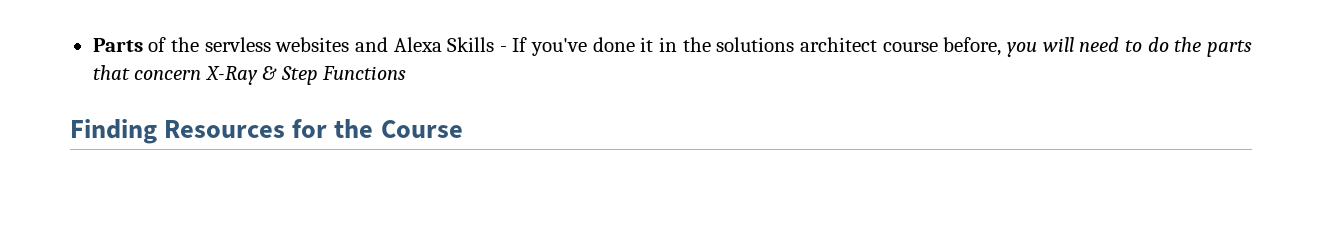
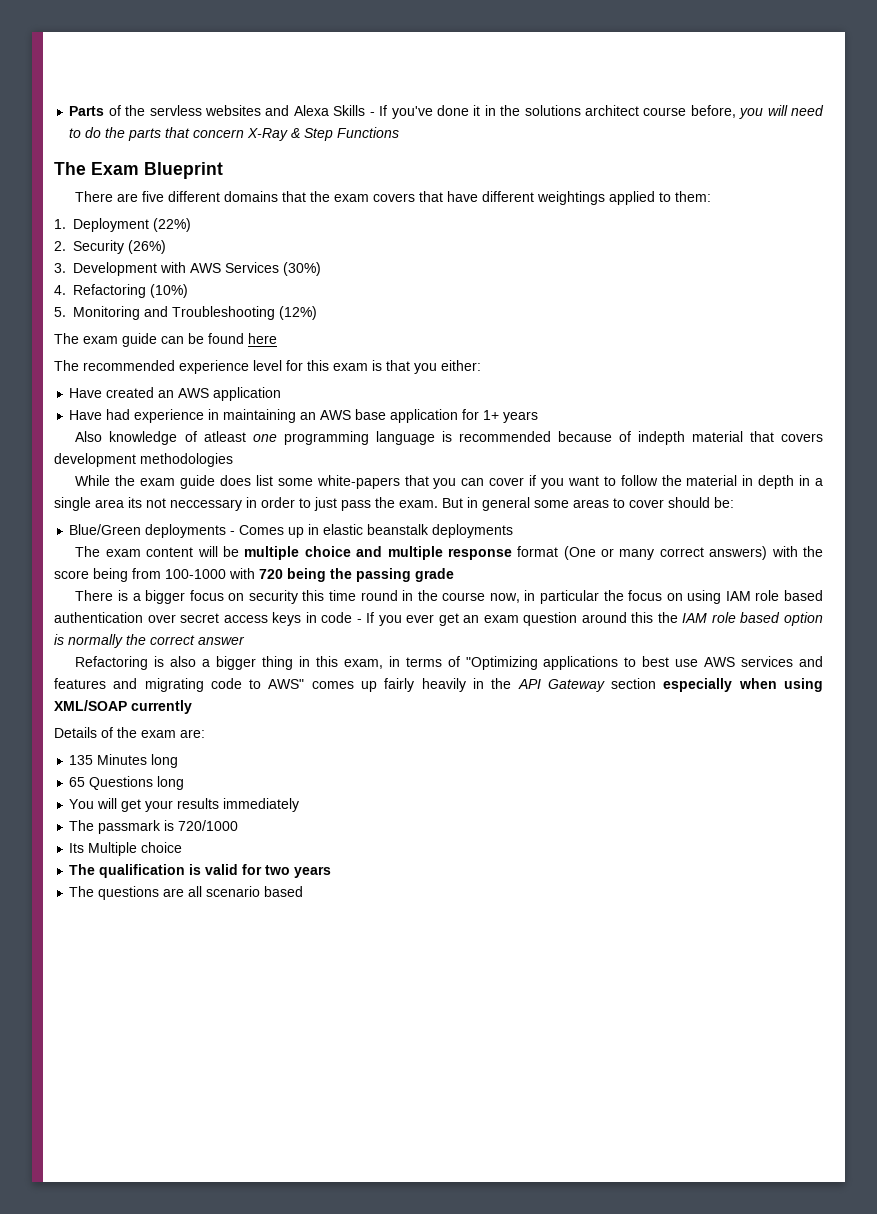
[70,119,463,144] Finding Resources for the Course -> [54,162,223,179] [75,191,712,205] [54,218,191,232] [54,240,166,254] [54,262,321,276] [54,284,188,298] [54,306,317,320] [54,333,277,347] [54,360,481,374] [69,387,282,401] [69,409,539,423] [75,431,824,445] [54,453,233,467] [75,475,824,489] [54,497,734,511] [69,524,514,538] [75,546,824,560] [54,568,454,582] [75,590,824,604] [54,612,823,626] [54,634,245,648] [75,656,823,670] [54,678,823,692] [54,700,192,714] [54,727,205,738] [69,754,179,768] [69,776,185,790] [69,798,300,812] [69,820,239,834] [69,842,183,856] [69,864,332,878] [69,886,304,900] The Exam Blueprint // There are five different domains that the exam covers that have different weightings applied to them: // 1. Deployment (22%) // 2. Security (26%) // 3. Development with AWS Services (30%) // 4. Refactoring (10%) // 5. Monitoring and Troubleshooting (12%) // The exam guide can be found here // The recommended experience level for this exam is that you either: // Have created an AWS application // Have had experience in maintaining an AWS base application for 1+ years // Also knowledge of atleast one programming language is recommended because of indepth material that covers development methodologies // While the exam guide does list some white-papers that you can cover if you want to follow the material in depth in a single area its not neccessary in order to just pass the exam. But in general some areas to cover should be: // Blue/Green deployments - Comes up in elastic beanstalk deployments // The exam content will be multiple choice and multiple response format (One or many correct answers) with the score being from 100-1000 with 720 being the passing grade // There is a bigger focus on security this time round in the course now, in particular the focus on using IAM role based authentication over secret access keys in code - If you ever get an exam question around this the IAM role based option is normally the correct answer // Refactoring is also a bigger thing in this exam, in terms of "Optimizing applications to best use AWS services and features and migrating code to AWS" comes up fairly heavily in the API Gateway section especially when using XML/SOAP currently // Details of the exam are: // 135 Minutes long // 65 Questions long // You will get your results immediately // The passmark is 720/1000 // Its Multiple choice // The qualification is valid for two years // The questions are all scenario based

